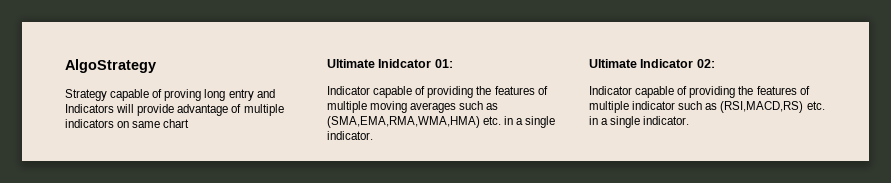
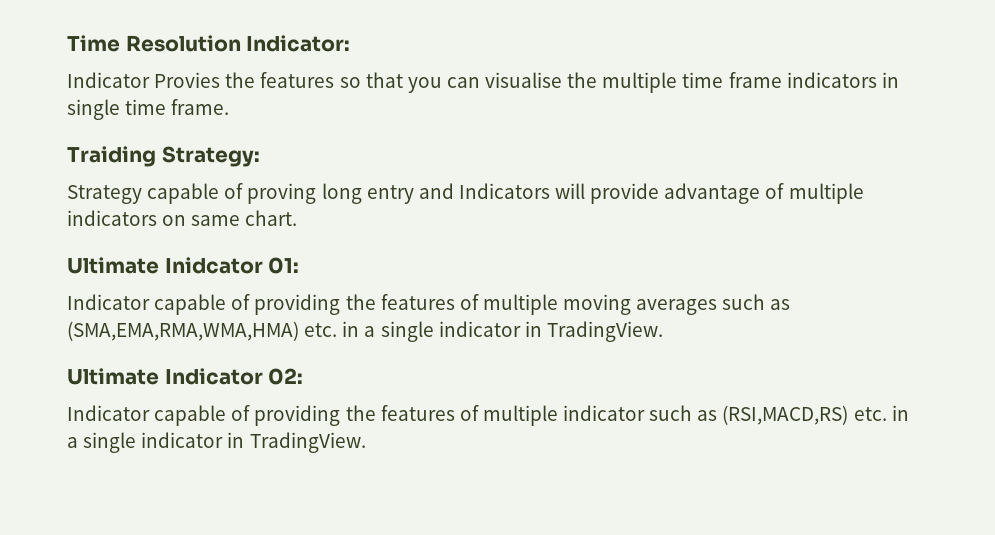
[65,59,156,73] AlgoStrategy -> [67,35,351,52] [67,72,899,93] [67,99,230,120] [67,146,260,167] Time Resolution Indicator: // Indicator Provies the features so that you can visualise the multiple time frame indicators in single time frame. // Traiding Strategy:
[163,119,190,128] chart -> [245,210,298,226] chart.
[327,131,373,140] indicator. -> [438,321,663,342] indicator in TradingView.
[643,116,690,125] indicator. -> [141,432,366,453] indicator in TradingView.

